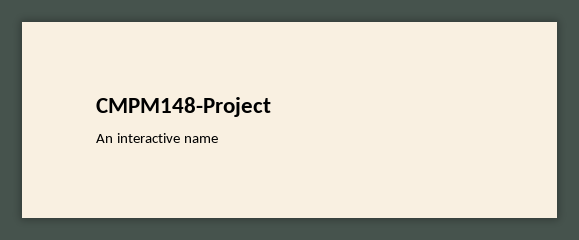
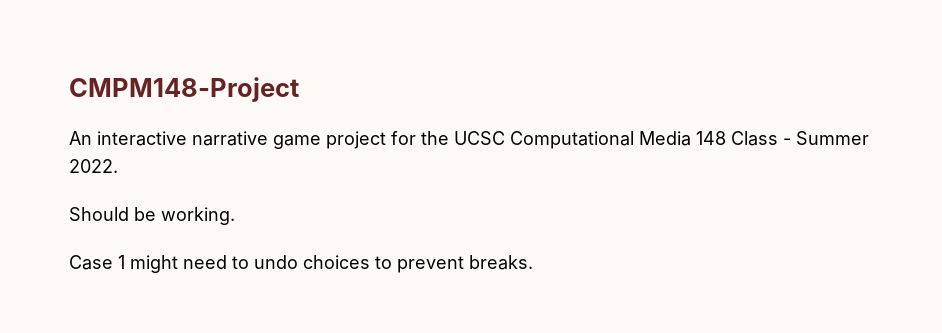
[183,136,218,143] name -> [192,131,869,149] [69,159,118,173] [69,207,235,225] [69,255,533,273] narrative game project for the UCSC Computational Media 148 Class - Summer 2022. // Should be working. // Case 1 might need to undo choices to prevent breaks.

